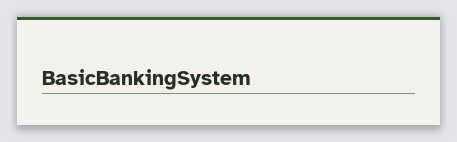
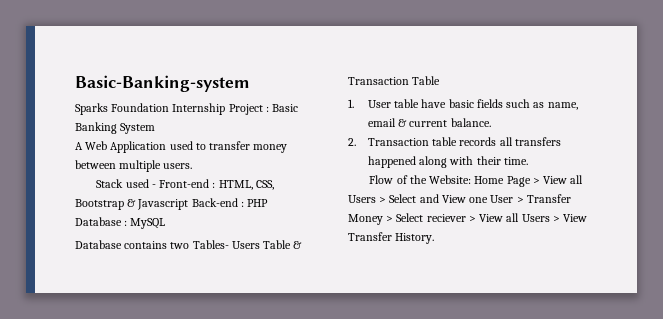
[42,69,251,90] BasicBankingSystem -> [75,75,250,92] [75,103,299,115] [75,122,156,134] [75,141,288,153] [75,160,193,172] [96,179,274,190] [75,198,269,210] [75,217,166,229] [75,240,303,249] [348,76,441,85] [348,99,578,110] [367,118,491,127] [348,137,561,146] [367,156,528,168] [369,175,584,187] [348,194,571,203] [348,213,588,225] [348,232,435,244] Basic-Banking-system // Sparks Foundation Internship Project : Basic Banking System // A Web Application used to transfer money between multiple users. // Stack used - Front-end : HTML, CSS, Bootstrap & Javascript Back-end : PHP Database : MySQL // Database contains two Tables- Users Table & Transaction Table // 1. User table have basic fields such as name, email & current balance. // 2. Transaction table records all transfers happened along with their time. // Flow of the Website: Home Page > View all Users > Select and View one User > Transfer Money > Select reciever > View all Users > View Transfer History.

